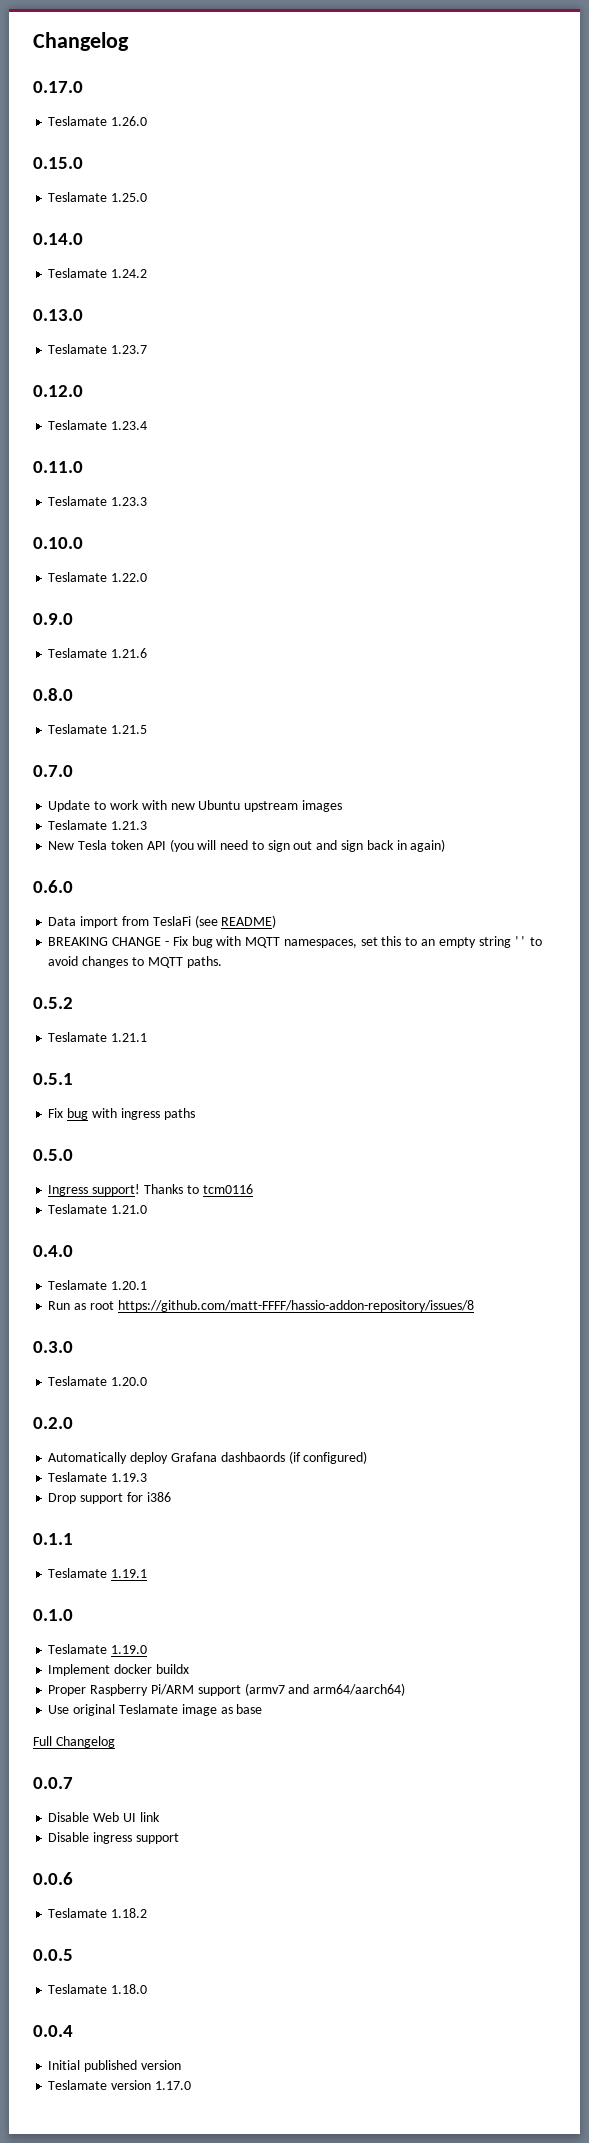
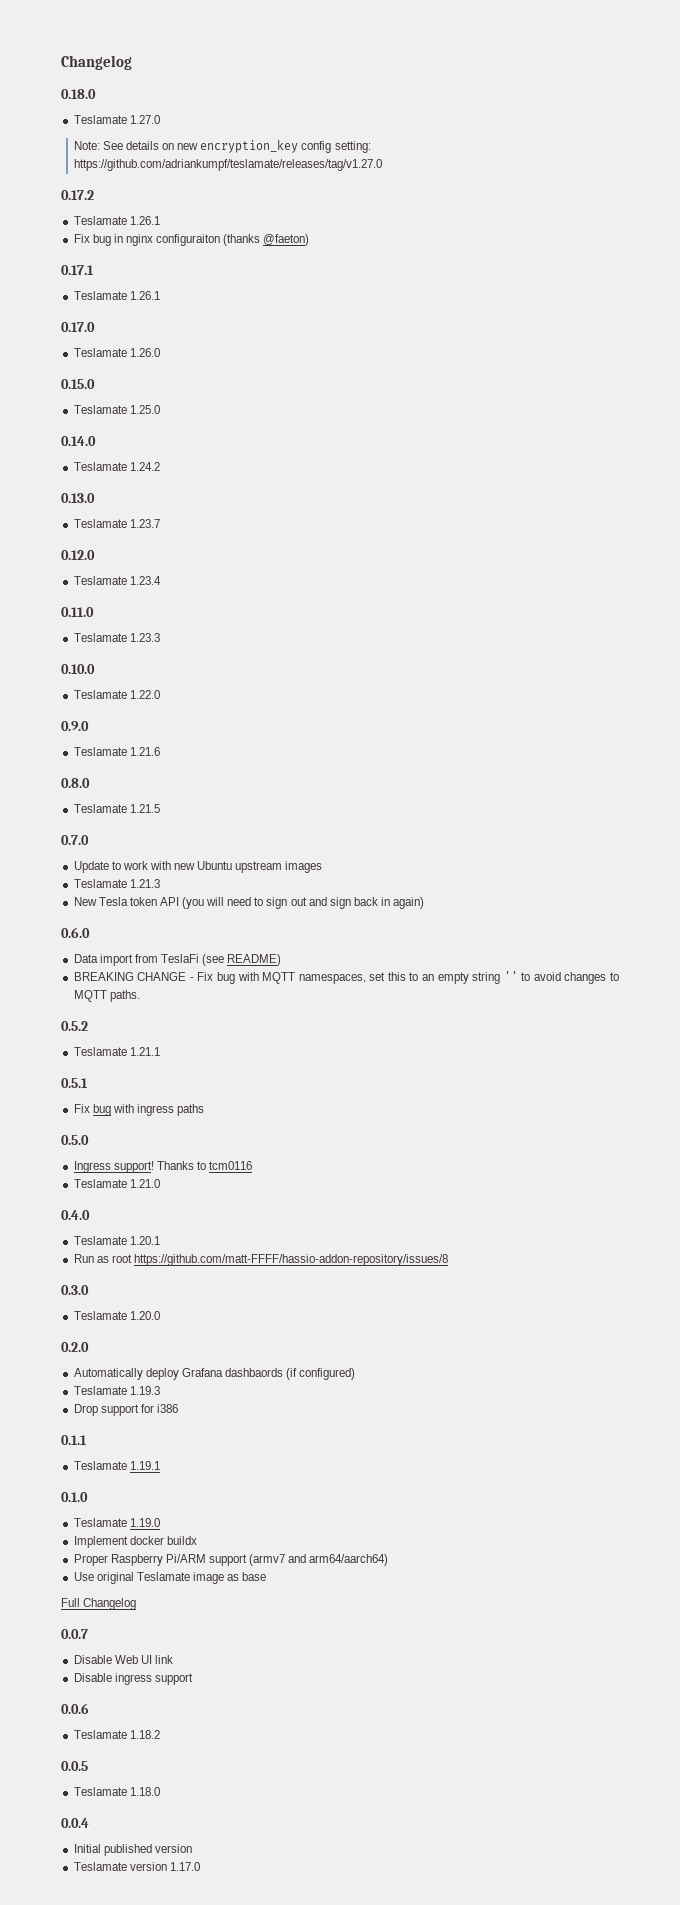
[33,32,129,51] Changelog -> [61,55,132,70] [61,89,96,99] [73,115,160,124] [73,140,371,153] [73,159,382,171] [61,190,94,200] [73,216,160,225] [73,234,310,246] [61,265,94,275] [73,291,160,300] Changelog // 0.18.0 // Teslamate 1.27.0 // Note: See details on new encryption_key config setting: https://github.com/adriankumpf/teslamate/releases/tag/v1.27.0 // 0.17.2 // Teslamate 1.26.1 // Fix bug in nginx configuraiton (thanks @faeton) // 0.17.1 // Teslamate 1.26.1

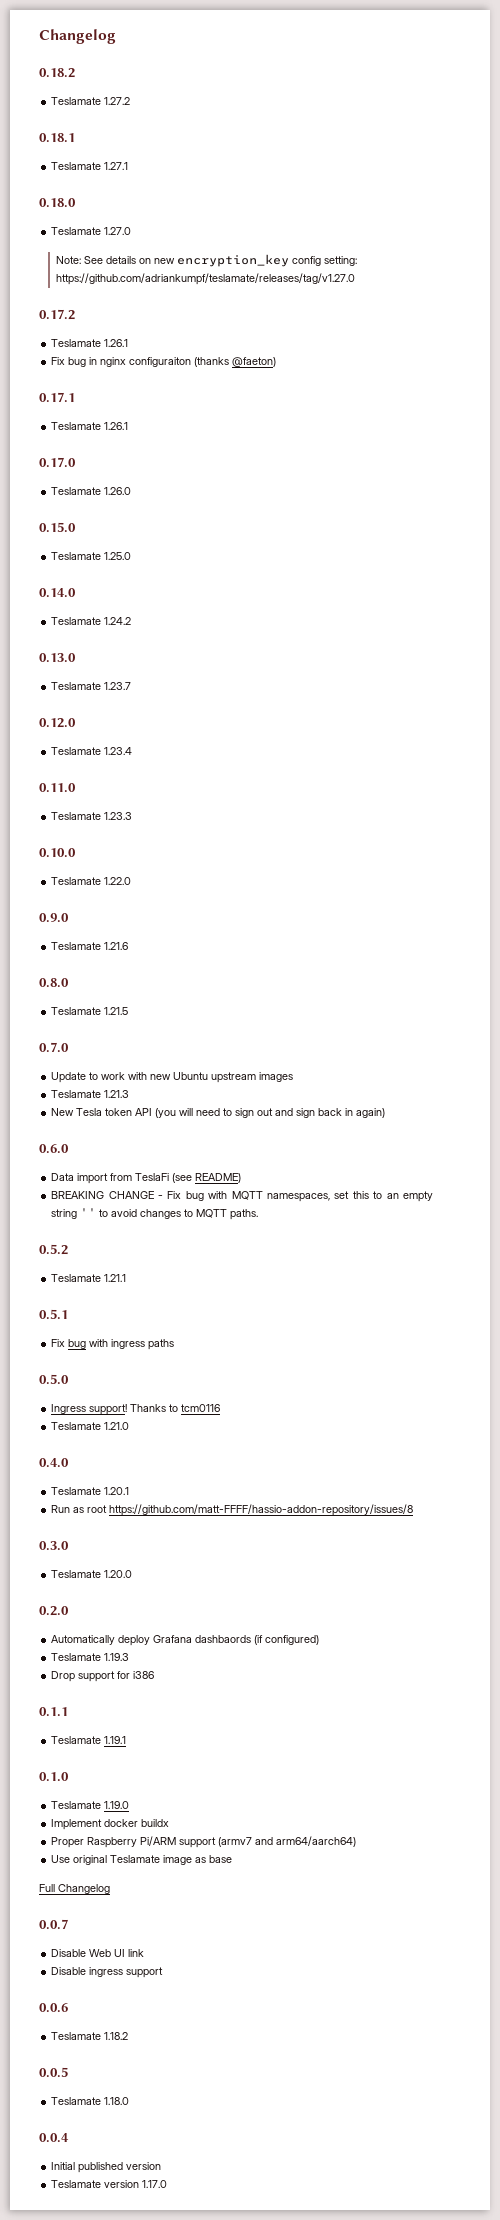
[61,55,132,70] Changelog -> [39,29,116,44] [39,68,75,78] [51,97,131,105] [39,133,75,143] [51,162,129,170] Changelog // 0.18.2 // Teslamate 1.27.2 // 0.18.1 // Teslamate 1.27.1

